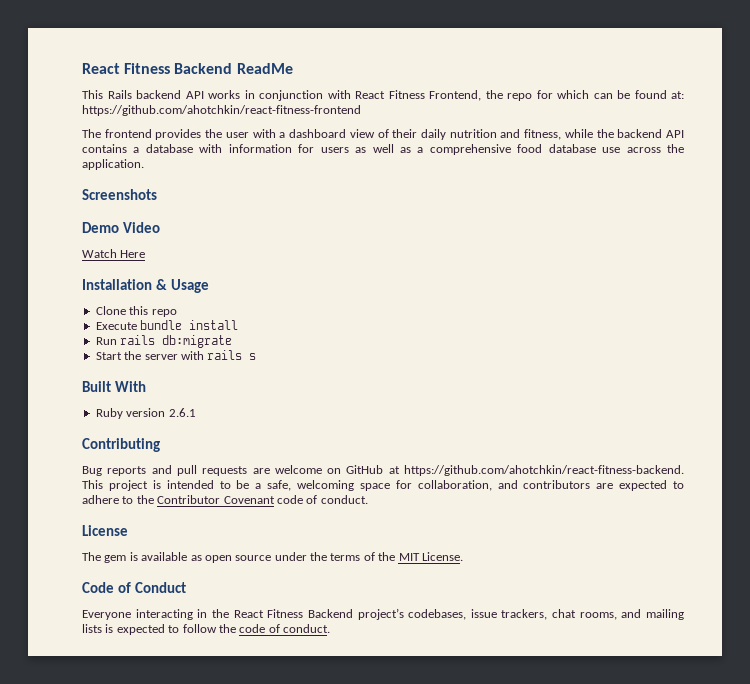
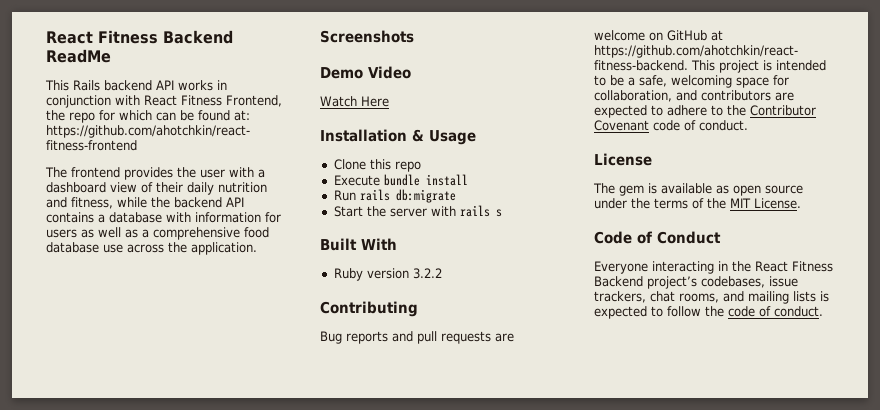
[168,408,196,417] 2.6.1 -> [412,268,442,279] 3.2.2

